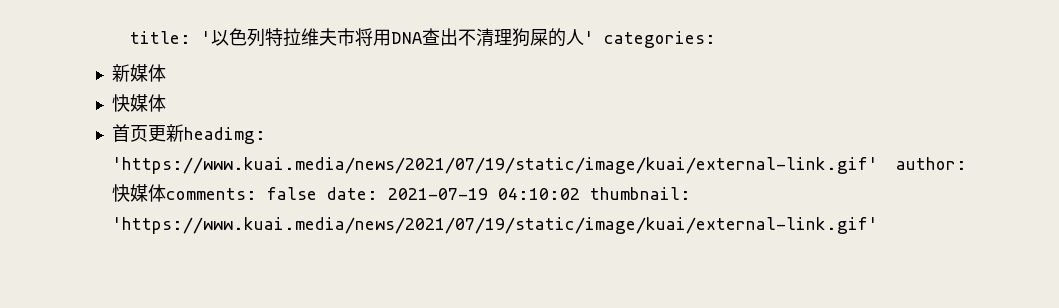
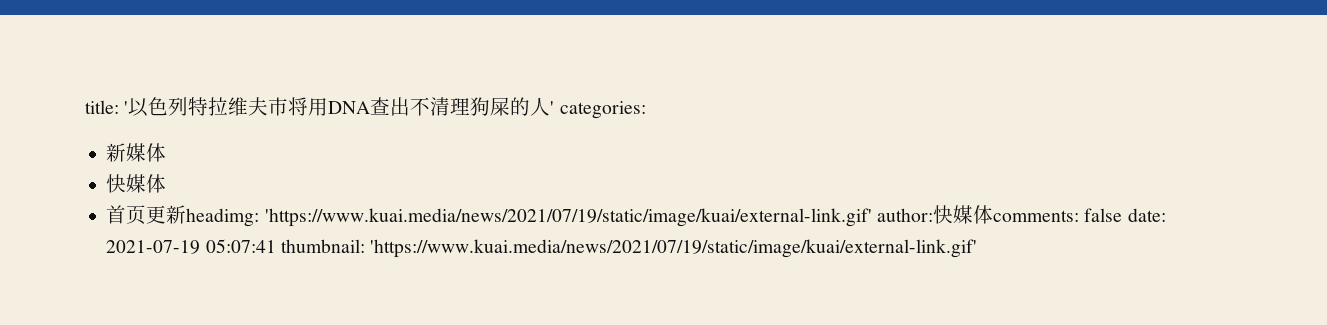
[497,188,580,200] 04:10:02 -> [205,239,276,253] 05:07:41

